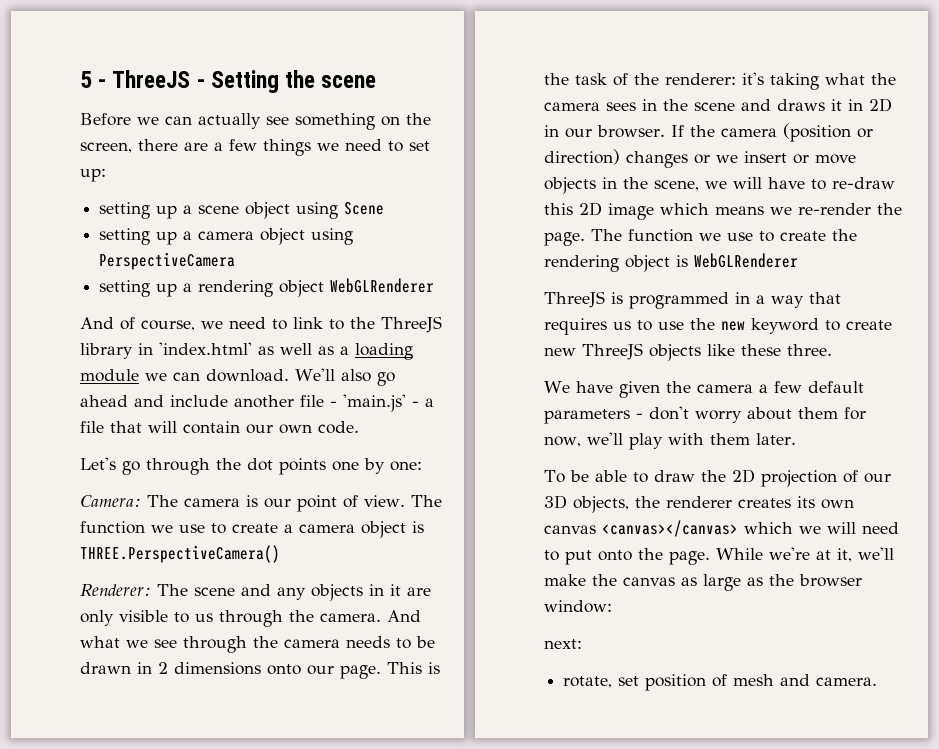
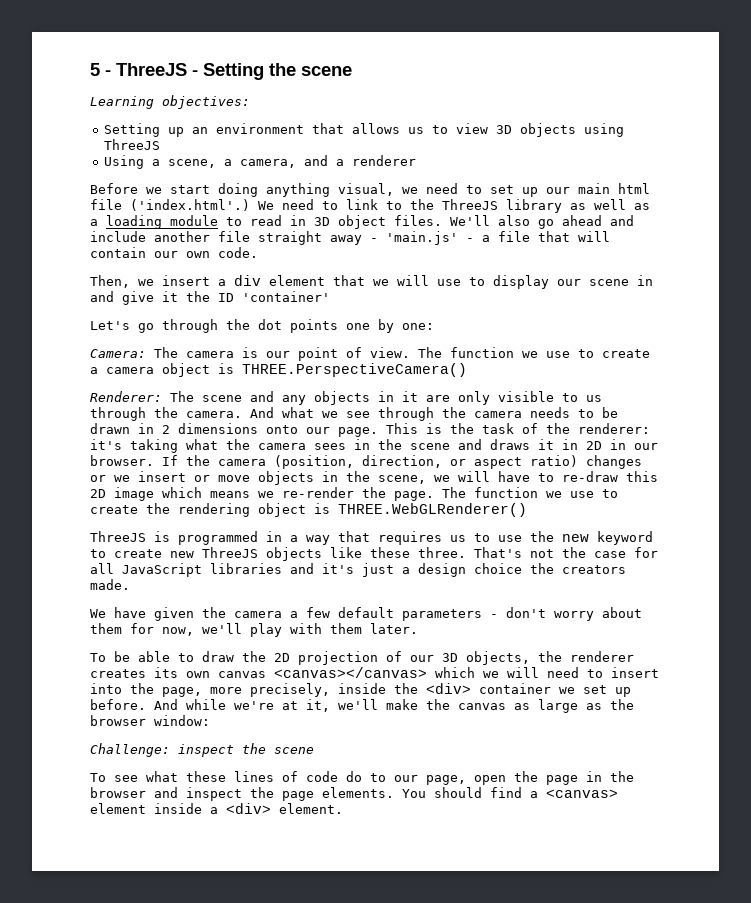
[80,113,431,130] [80,139,430,156] [80,168,106,182] [99,202,385,219] [99,228,354,245] [99,252,236,270] [99,278,435,297] [80,317,223,331] Before we can actually see something on the screen, there are a few things we need to set up: // setting up a scene object using Scene // setting up a camera object using PerspectiveCamera // setting up a rendering object WebGLRenderer // And of course, we -> [90,95,250,109] [104,123,625,137] [104,139,161,150] [104,155,417,169] [90,183,650,197] [90,199,274,211] Learning objectives: // Setting up an environment that allows us to view 3D objects using ThreeJS // Using a scene, a camera, and a renderer // Before we start doing anything visual, we need to set up our main html file ('index.html'.) We
[138,342,252,355] in 'index.html' -> (562, 206) none
[145,369,289,382] we can download. -> [226,215,442,229] to read in 3D object files.
(324, 401) none -> [258,231,362,245] straight away
(359, 427) none -> [90,275,653,289] [90,291,330,305] // Then, we insert a div element that we will use to display our scene in and give it the ID 'container'
[782,123,873,142] [544,149,620,165] (position or direction) -> [274,455,578,469] (position, direction, or aspect ratio)
[694,253,798,268] WebGLRenderer -> [338,503,527,517] THREE.WebGLRenderer()
(832, 350) none -> [474,547,658,558] [90,563,626,577] [90,579,130,590] That's not the case for all JavaScript libraries and it's just a design choice the creators made.
[565,548,763,565] put onto the page. While -> [611,667,659,678] [90,683,631,697] [90,699,226,710] insert into the page, more precisely, inside the <div> container we set up before. And while
[544,639,582,649] [563,674,878,691] next: // rotate, set position of mesh and camera. -> [90,743,314,757] [90,771,634,785] [90,787,618,801] [90,803,343,814] Challenge: inspect the scene // To see what these lines of code do to our page, open the page in the browser and inspect the page elements. You should find a <canvas> element inside a <div> element.

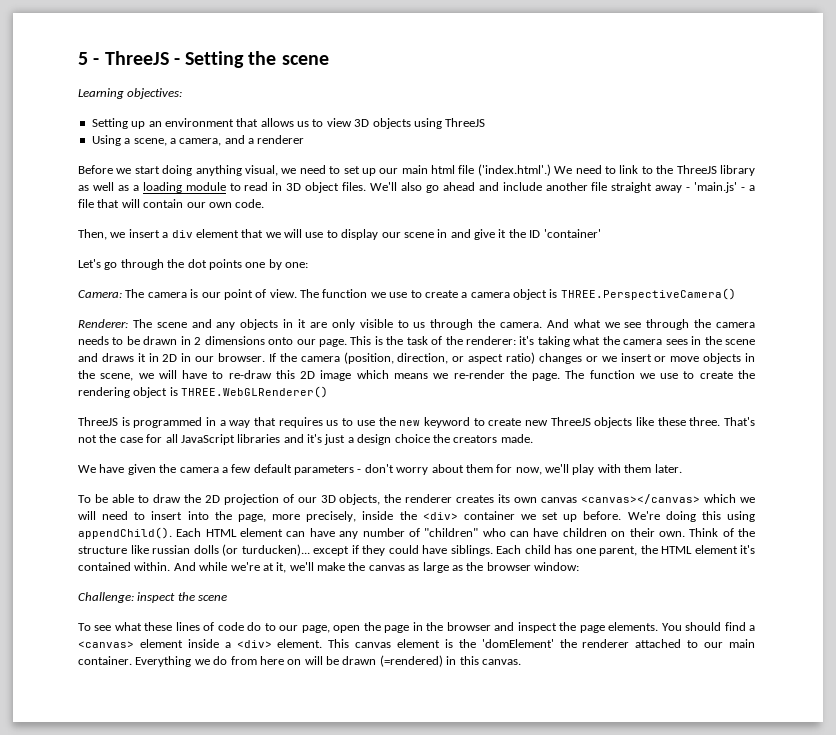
(146, 704) none -> [627,511,755,522] [78,527,755,539] [78,544,755,556] [78,562,171,571] We're doing this using appendChild(). Each HTML element can have any number of "children" who can have children on their own. Think of the structure like russian dolls (or turducken)... except if they could have siblings. Each child has one parent, the HTML element it's contained within.
(343, 808) none -> [328,639,755,648] [78,655,521,667] This canvas element is the 'domElement' the renderer attached to our main container. Everything we do from here on will be drawn (=rendered) in this canvas.

